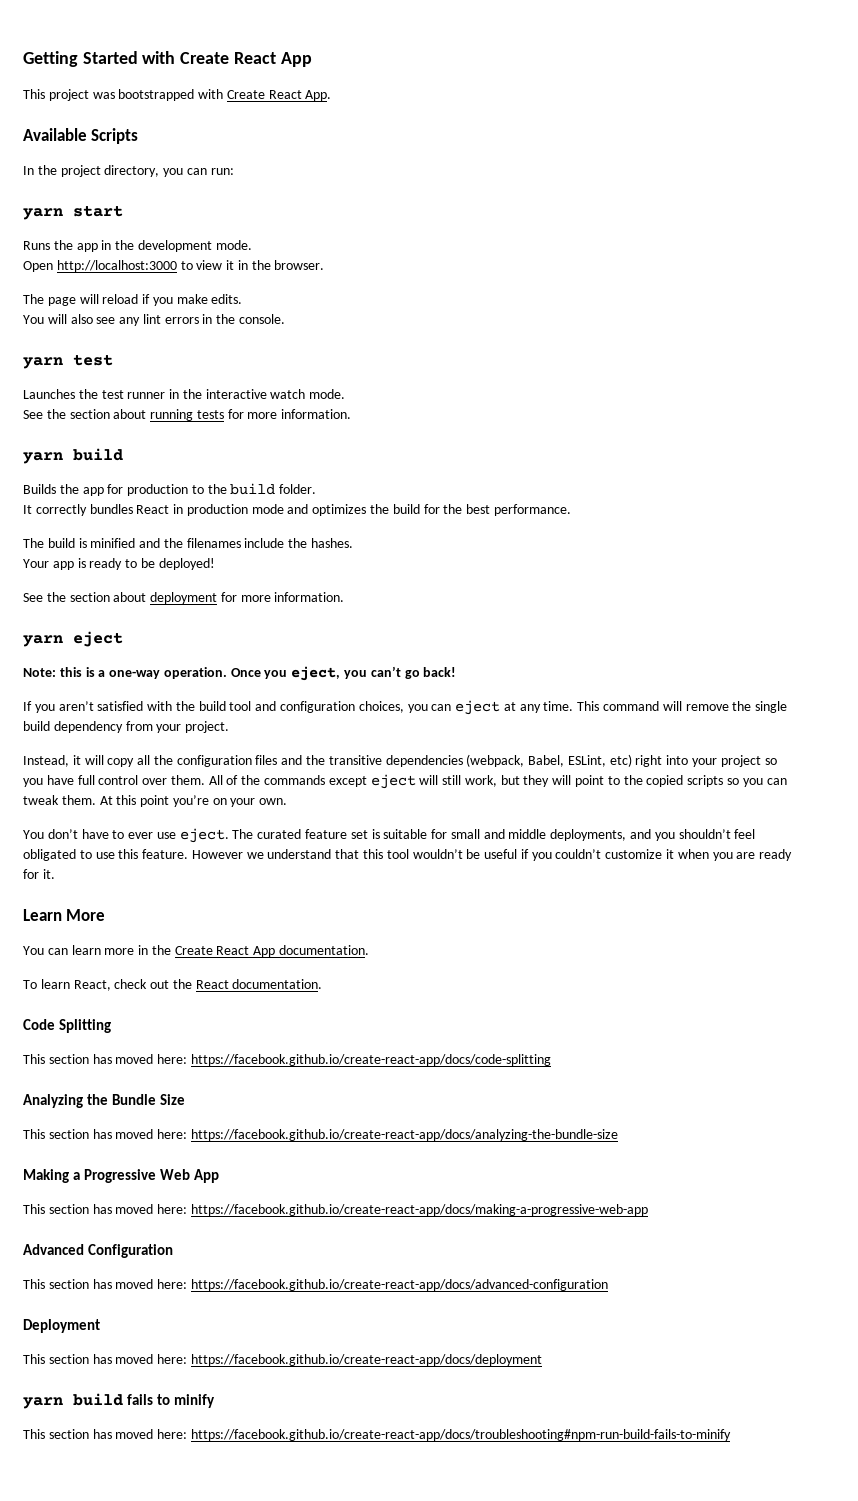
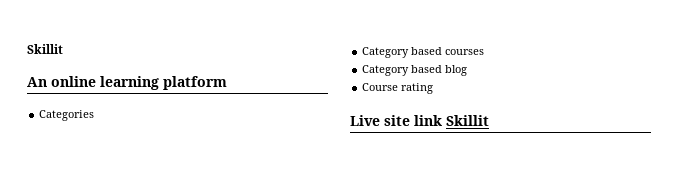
[23,51,312,67] [23,89,332,101] [23,128,139,144] [23,165,234,177] [23,205,123,220] [23,240,252,252] [23,260,325,272] [23,294,243,306] [23,314,286,326] [23,354,113,369] [23,389,346,399] [23,409,352,421] [23,448,123,464] [23,483,317,496] [23,504,571,516] [23,538,354,548] [23,558,215,570] [23,592,345,604] [23,631,123,647] [23,666,457,681] [23,700,788,715] [23,721,230,733] [23,754,777,767] [23,774,787,789] [23,795,288,807] [23,828,756,843] [23,849,793,861] [23,869,55,879] [23,909,106,921] [23,945,370,957] [23,979,323,991] [23,1019,112,1033] [23,1054,551,1066] [23,1094,186,1108] [23,1129,618,1141] [23,1169,220,1183] [23,1204,648,1216] [23,1244,174,1258] [23,1279,608,1291] [23,1319,100,1333] [23,1354,542,1366] [23,1393,216,1409] [23,1429,731,1441] Getting Started with Create React App // This project was bootstrapped with Create React App. // Available Scripts // In the project directory, you can run: // yarn start // Runs the app in the development mode. // Open http://localhost:3000 to view it in the browser. // The page will reload if you make edits. // You will also see any lint errors in the console. // yarn test // Launches the test runner in the interactive watch mode. // See the section about running tests for more information. // yarn build // Builds the app for production to the build folder. // It correctly bundles React in production mode and optimizes the build for the best performance. // The build is minified and the filenames include the hashes. // Your app is ready to be deployed! // See the section about deployment for more information. // yarn eject // Note: this is a one-way operation. Once you eject, you can’t go back! // If you aren’t satisfied with the build tool and configuration choices, you can eject at any time. This command will remove the single build dependency from your project. // Instead, it will copy all the configuration files and the transitive dependencies (webpack, Babel, ESLint, etc) right into your project so you have full control over them. All of the commands except eject will still work, but they will point to the copied scripts so you can tweak them. At this point you’re on your own. // You don’t have to ever use eject. The curated feature set is suitable for small and middle deployments, and you shouldn’t feel obligated to use this feature. However we understand that this tool wouldn’t be useful if you couldn’t customize it when you are ready for it. // Learn More // You can learn more in the Create React App documentation. // To learn React, check out the React documentation. // Code Splitting // This section has moved here: https://facebook.github.io/create-react-app/docs/code-splitting // Analyzing the Bundle Size // This section has moved here: https://facebook.github.io/create-react-app/docs/analyzing-the-bundle-size // Making a Progressive Web App // This section has moved here: https://facebook.github.io/create-react-app/docs/making-a-progressive-web-app // Advanced Configuration // This section has moved here: https://facebook.github.io/create-react-app/docs/advanced-configuration // Deployment // This section has moved here: https://facebook.github.io/create-react-app/docs/deployment // yarn build fails to minify // This section has moved here: https://facebook.github.io/create-react-app/docs/troubleshooting#npm-run-build-fails-to-minify -> [27,44,63,54] [27,76,227,90] [39,110,95,121] [362,47,485,58] [362,65,468,76] [362,83,434,94] [350,115,489,126] Skillit // An online learning platform // Categories // Category based courses // Category based blog // Course rating // Live site link Skillit

